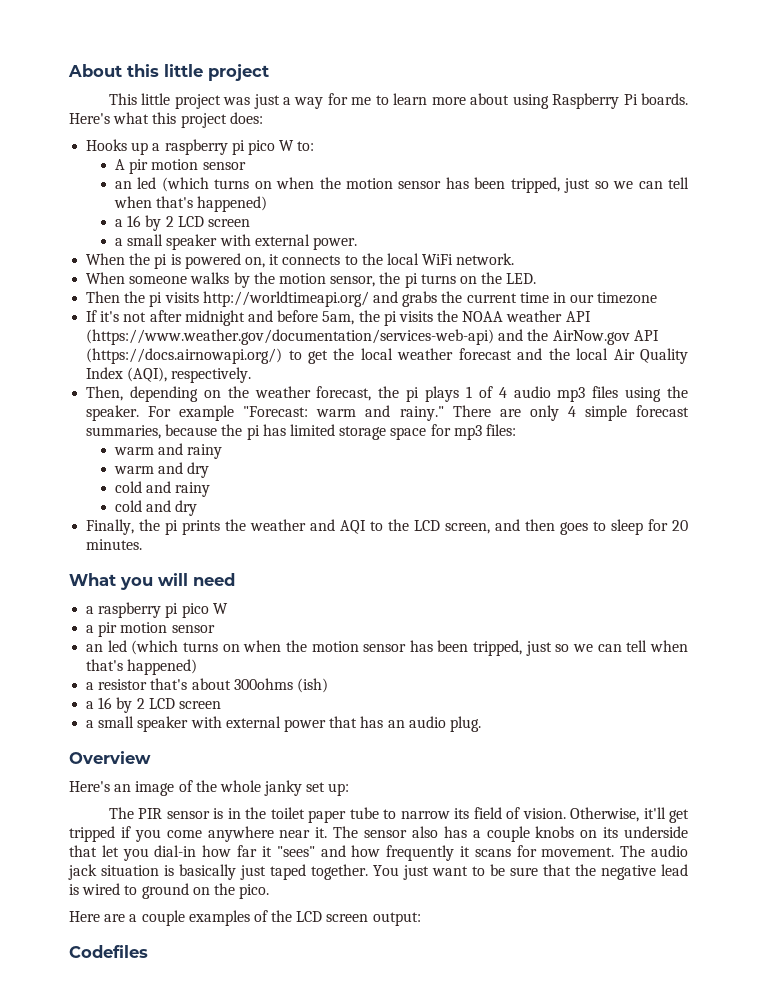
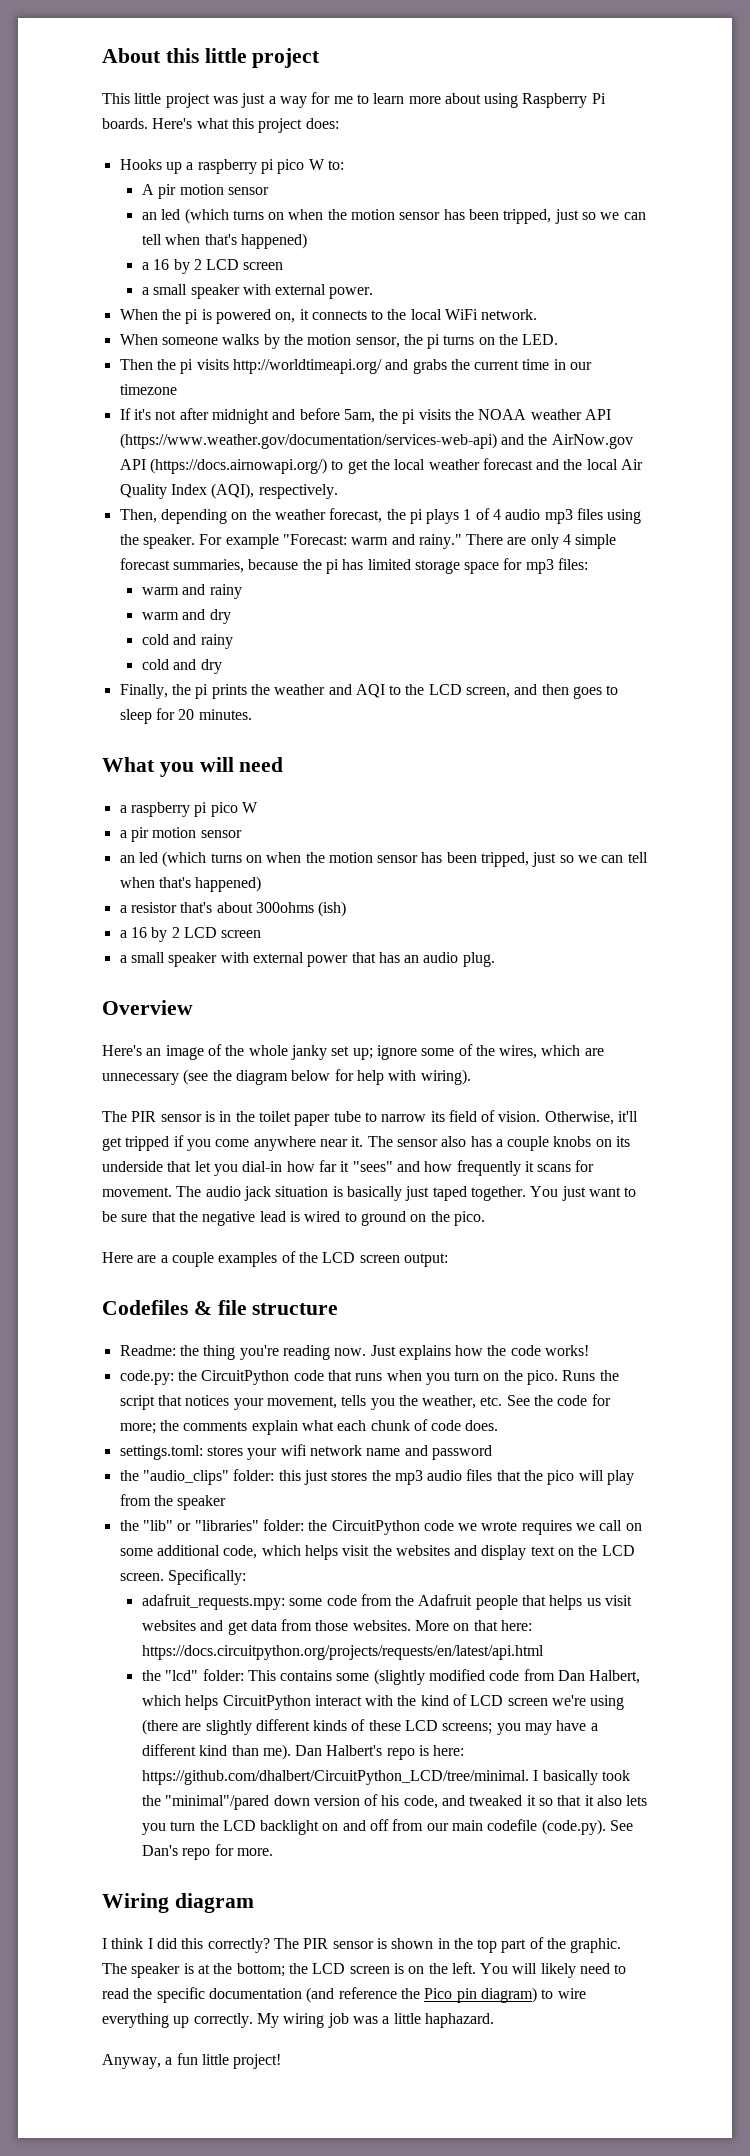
[328,783,350,796] up: -> [352,1044,604,1060] [102,1069,471,1085] up; ignore some of the wires, which are unnecessary (see the diagram below for help with wiring).
(148, 951) none -> [193,1300,339,1315] [119,1345,590,1360] [119,1370,619,1385] [119,1394,611,1410] [119,1419,499,1435] [119,1444,492,1460] [119,1469,635,1485] [119,1494,227,1510] [119,1519,642,1535] [119,1545,635,1560] [119,1569,246,1585] [141,1594,633,1610] [141,1619,533,1635] [141,1645,544,1660] [141,1669,641,1685] [141,1694,625,1710] [141,1719,598,1735] [141,1744,465,1760] [141,1770,630,1785] [141,1794,648,1810] [141,1819,634,1835] [141,1844,273,1860] [102,1893,254,1913] [102,1937,622,1953] [102,1962,627,1978] [102,1987,586,2003] [102,2013,494,2028] [102,2053,282,2069] & file structure // Readme: the thing you're reading now. Just explains how the code works! // code.py: the CircuitPython code that runs when you turn on the pico. Runs the script that notices your movement, tells you the weather, etc. See the code for more; the comments explain what each chunk of code does. // settings.toml: stores your wifi network name and password // the "audio_clips" folder: this just stores the mp3 audio files that the pico will play from the speaker // the "lib" or "libraries" folder: the CircuitPython code we wrote requires we call on some additional code, which helps visit the websites and display text on the LCD screen. Specifically: // adafruit_requests.mpy: some code from the Adafruit people that helps us visit websites and get data from those websites. More on that here: https://docs.circuitpython.org/projects/requests/en/latest/api.html // the "lcd" folder: This contains some (slightly modified code from Dan Halbert, which helps CircuitPython interact with the kind of LCD screen we're using (there are slightly different kinds of these LCD screens; you may have a different kind than me). Dan Halbert's repo is here: https://github.com/dhalbert/CircuitPython_LCD/tree/minimal. I basically took the "minimal"/pared down version of his code, and tweaked it so that it also lets you turn the LCD backlight on and off from our main codefile (code.py). See Dan's repo for more. // Wiring diagram // I think I did this correctly? The PIR sensor is shown in the top part of the graphic. The speaker is at the bottom; the LCD screen is on the left. You will likely need to read the specific documentation (and reference the Pico pin diagram) to wire everything up correctly. My wiring job was a little haphazard. // Anyway, a fun little project!

